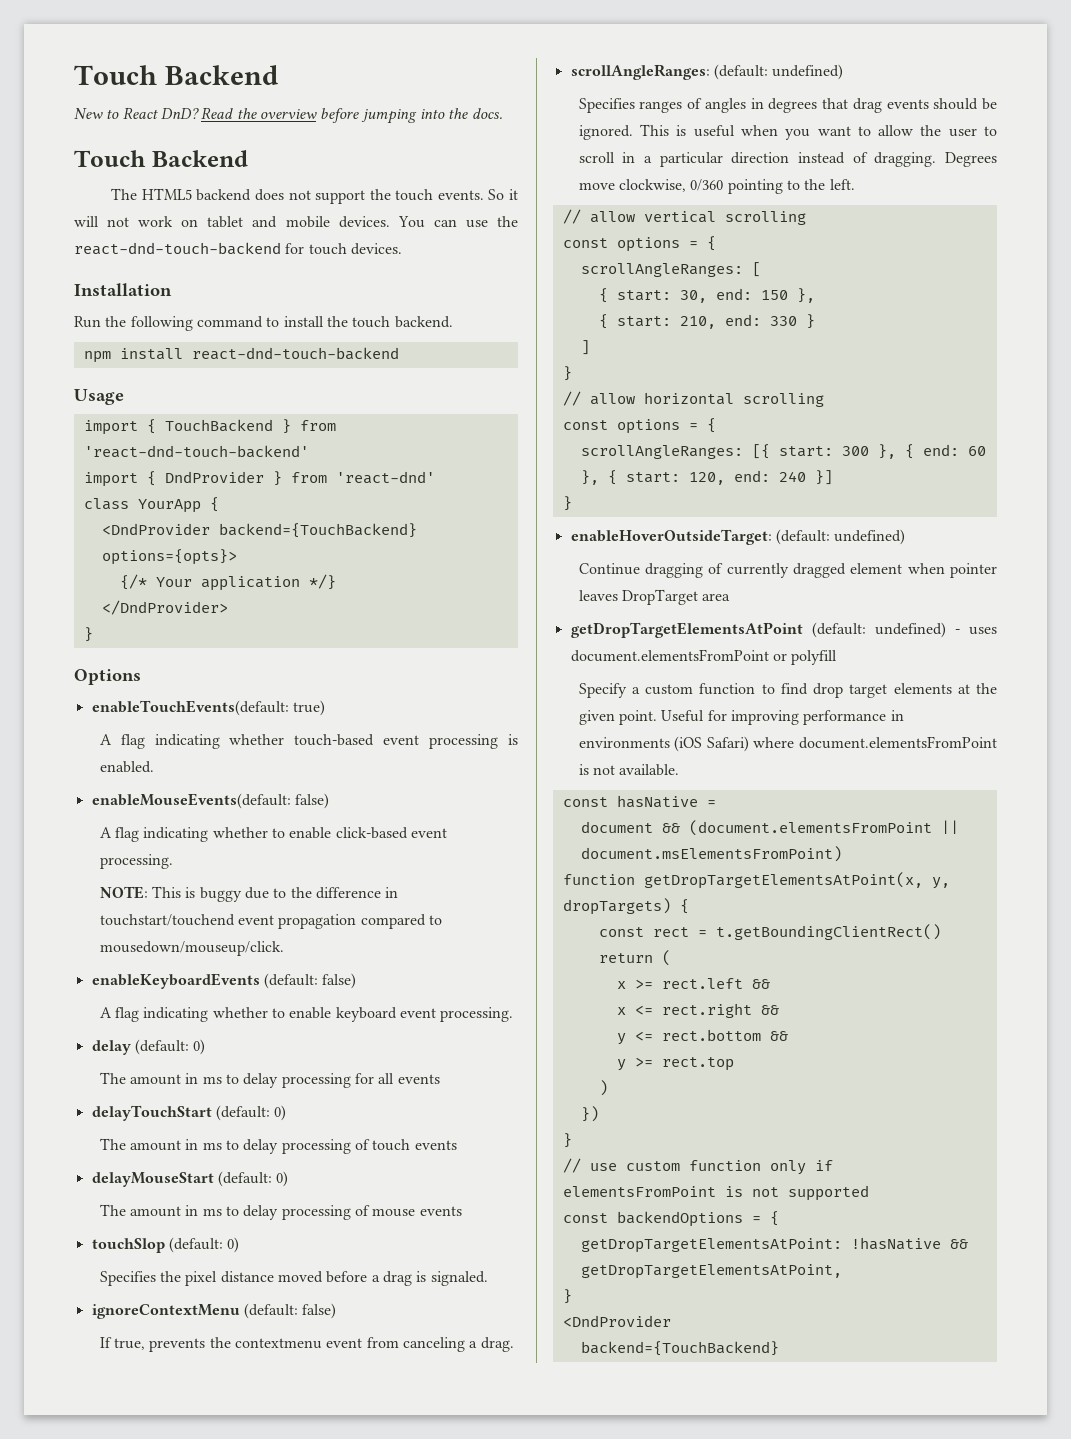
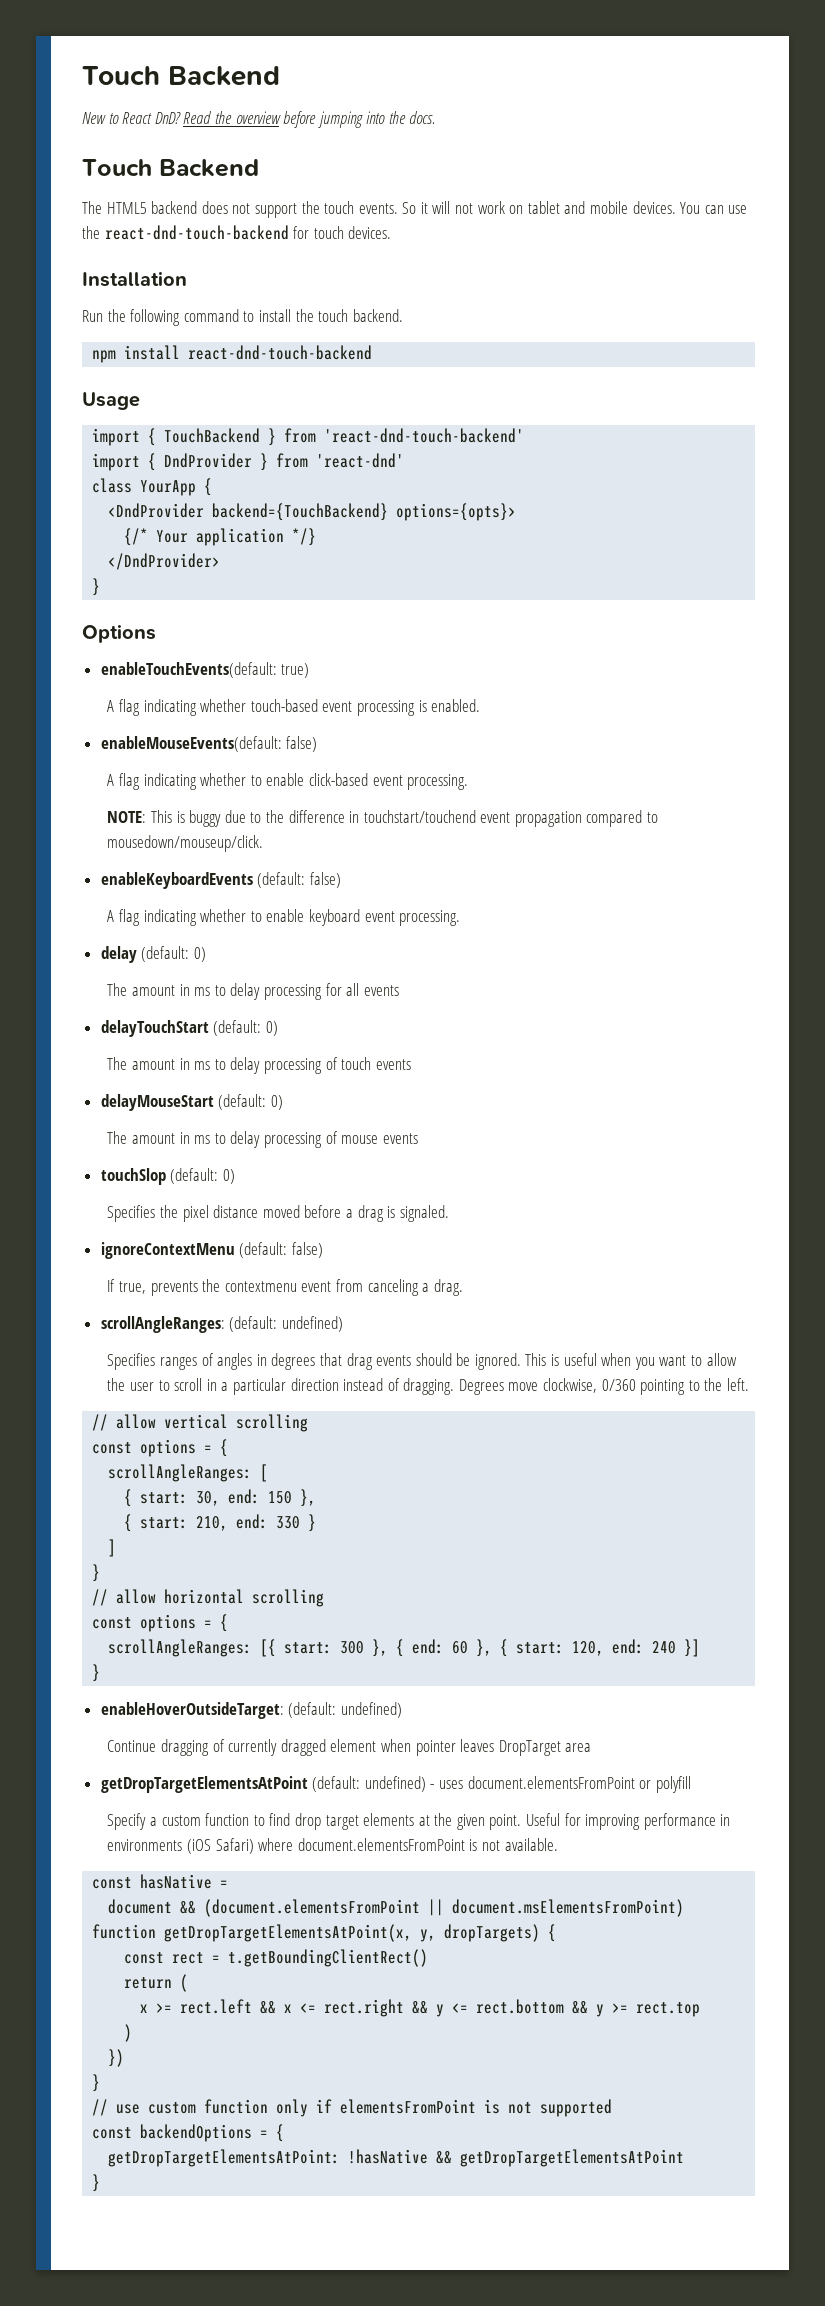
(770, 984) // -> (277, 2007) none
(779, 1010) // -> (429, 2007) none
(788, 1036) // -> (589, 2007) none
[580,1264,842,1279] [562,1289,572,1304] [562,1315,671,1327] [580,1341,779,1356] getDropTargetElementsAtPoint, // } // <DndProvider // backend={TouchBackend} -> [460,2149,685,2167] [92,2174,101,2192] getDropTargetElementsAtPoint // }

